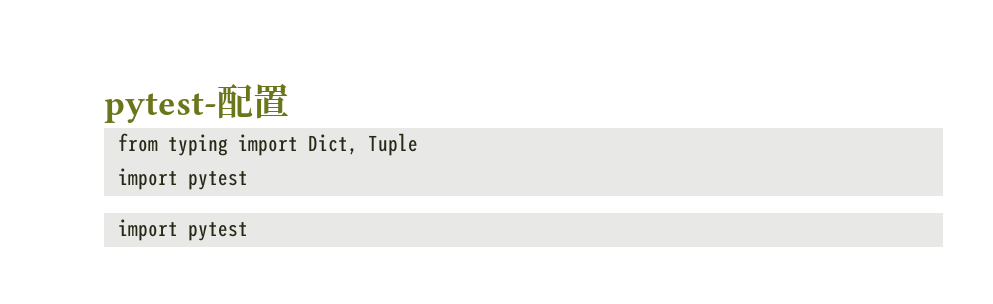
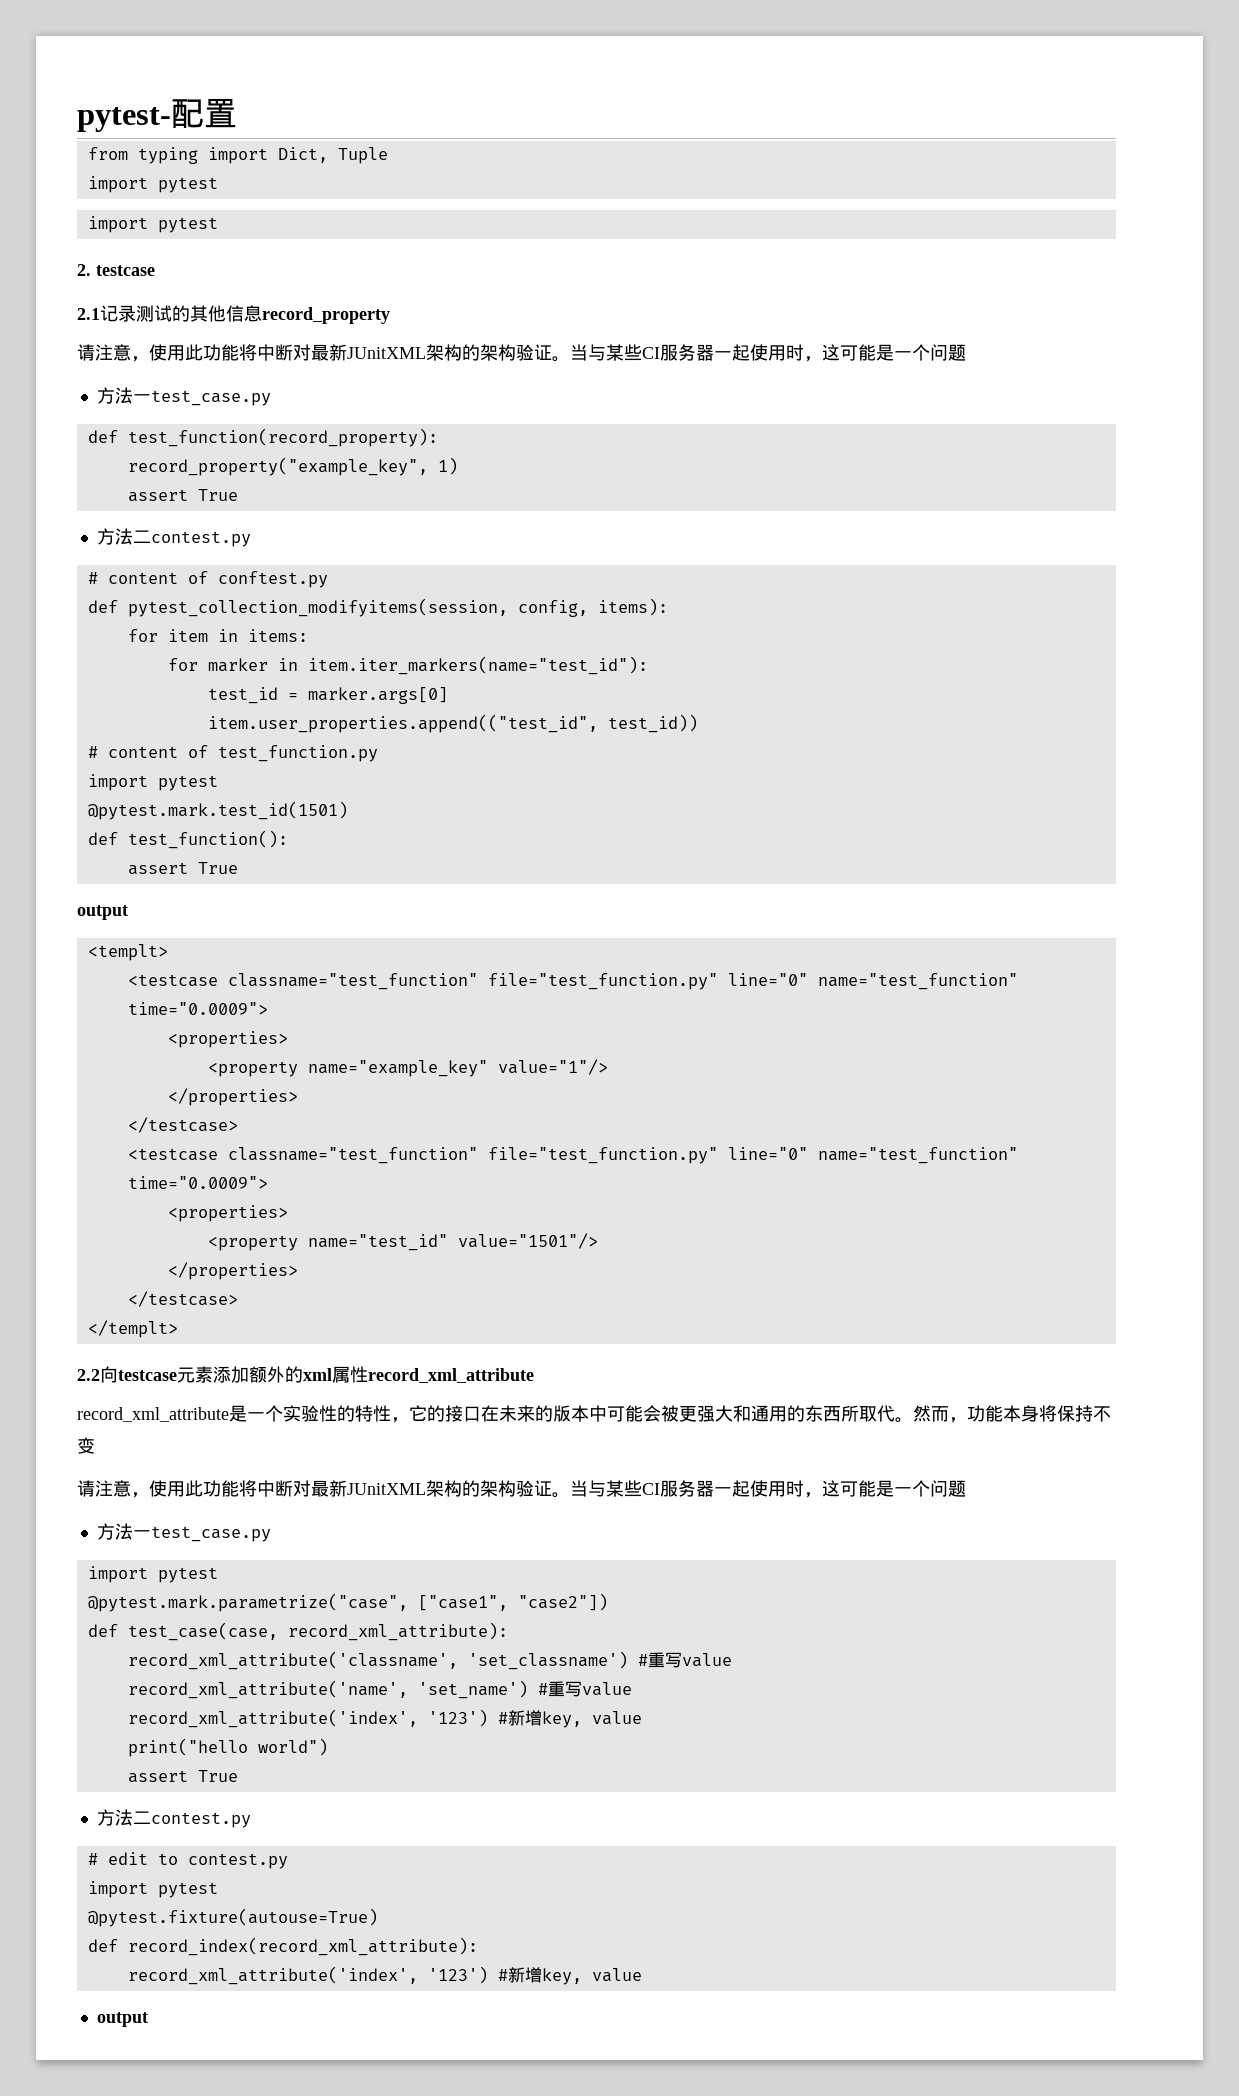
(248, 231) none -> [77,264,155,276] [77,305,390,324] [77,344,966,362] [96,387,271,406] [87,428,438,447] [127,457,458,476] [127,489,238,502] [96,528,251,547] [87,571,328,588] [87,598,668,617] [127,629,308,642] [167,656,648,675] [207,687,448,704] [207,714,698,733] [87,745,378,762] [87,774,218,791] [87,801,348,820] [87,830,288,849] [127,862,238,875] [77,905,128,920] [87,944,168,961] [127,973,1018,990] [127,1002,268,1015] [167,1031,288,1048] [207,1059,608,1077] [167,1088,298,1106] [127,1117,238,1133] [127,1147,1018,1164] [127,1176,268,1189] [167,1205,288,1222] [207,1233,598,1251] [167,1262,298,1280] [127,1291,238,1307] [87,1320,178,1338] [77,1366,534,1383] [77,1405,1111,1423] [77,1437,95,1454] [77,1480,966,1498] [96,1523,271,1542] [87,1566,218,1583] [87,1593,608,1612] [87,1622,508,1641] [127,1651,732,1670] [127,1680,632,1699] [127,1709,642,1728] [127,1738,328,1757] [127,1770,238,1783] [96,1809,251,1828] [87,1852,288,1869] [87,1881,218,1898] [87,1908,378,1927] [87,1937,478,1956] [127,1966,642,1985] [96,2012,148,2027] // 2. testcase // 2.1记录测试的其他信息record_property // 请注意，使用此功能将中断对最新JUnitXML架构的架构验证。当与某些CI服务器一起使用时，这可能是一个问题 // 方法一test_case.py // def test_function(record_property): // record_property("example_key", 1) // assert True // 方法二contest.py // # content of conftest.py // def pytest_collection_modifyitems(session, config, items): // for item in items: // for marker in item.iter_markers(name="test_id"): // test_id = marker.args[0] // item.user_properties.append(("test_id", test_id)) // # content of test_function.py // import pytest // @pytest.mark.test_id(1501) // def test_function(): // assert True // output // <templt> // <testcase classname="test_function" file="test_function.py" line="0" name="test_function" time="0.0009"> // <properties> // <property name="example_key" value="1"/> // </properties> // </testcase> // <testcase classname="test_function" file="test_function.py" line="0" name="test_function" time="0.0009"> // <properties> // <property name="test_id" value="1501"/> // </properties> // </testcase> // </templt> // 2.2向testcase元素添加额外的xml属性record_xml_attribute // record_xml_attribute是一个实验性的特性，它的接口在未来的版本中可能会被更强大和通用的东西所取代。然而，功能本身将保持不变 // 请注意，使用此功能将中断对最新JUnitXML架构的架构验证。当与某些CI服务器一起使用时，这可能是一个问题 // 方法一test_case.py // import pytest // @pytest.mark.parametrize("case", ["case1", "case2"]) // def test_case(case, record_xml_attribute): // record_xml_attribute('classname', 'set_classname') #重写value // record_xml_attribute('name', 'set_name') #重写value // record_xml_attribute('index', '123') #新增key, value // print("hello world") // assert True // 方法二contest.py // # edit to contest.py // import pytest // @pytest.fixture(autouse=True) // def record_index(record_xml_attribute): // record_xml_attribute('index', '123') #新增key, value // output

